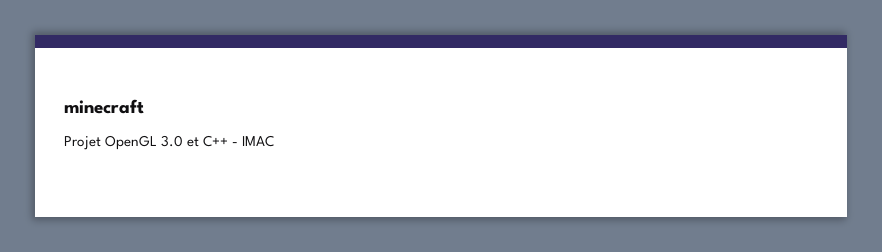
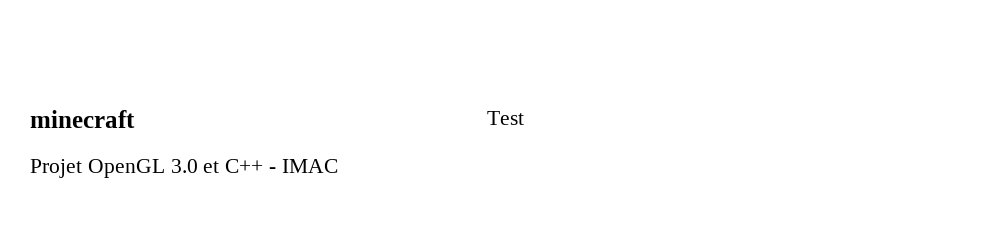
(275, 141) none -> [487,111,524,125] // Test

